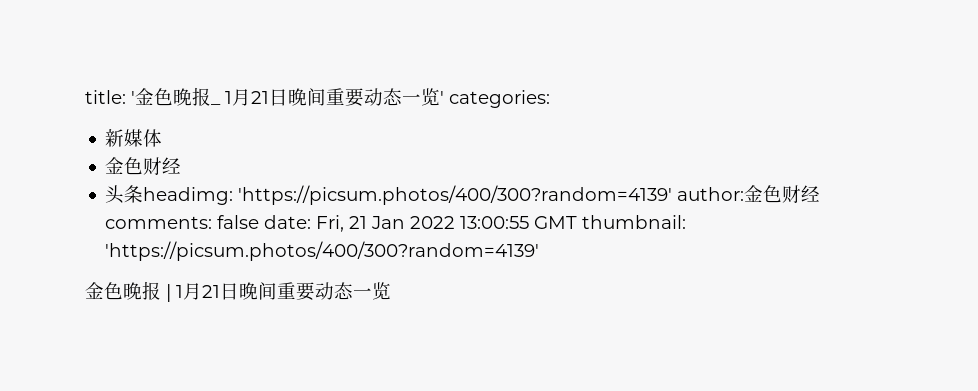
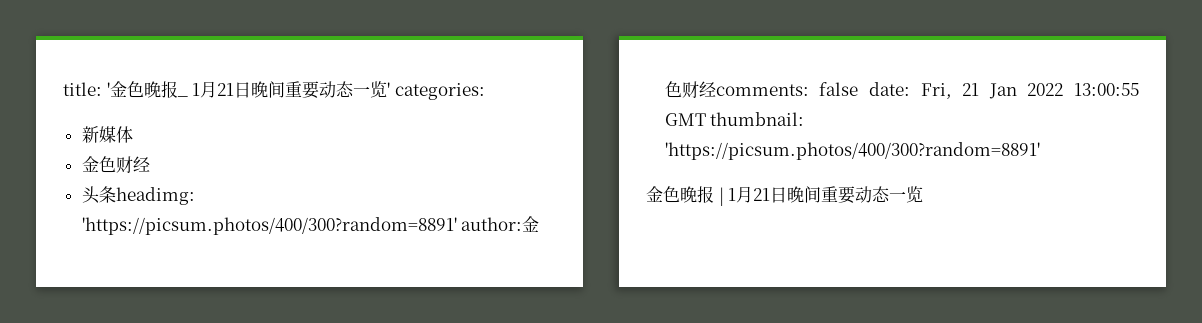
[238,185,673,205] 'https://picsum.photos/400/300?random=4139' -> [81,217,457,235] 'https://picsum.photos/400/300?random=8891'
[105,241,540,261] 'https://picsum.photos/400/300?random=4139' -> [664,142,1040,160] 'https://picsum.photos/400/300?random=8891'

